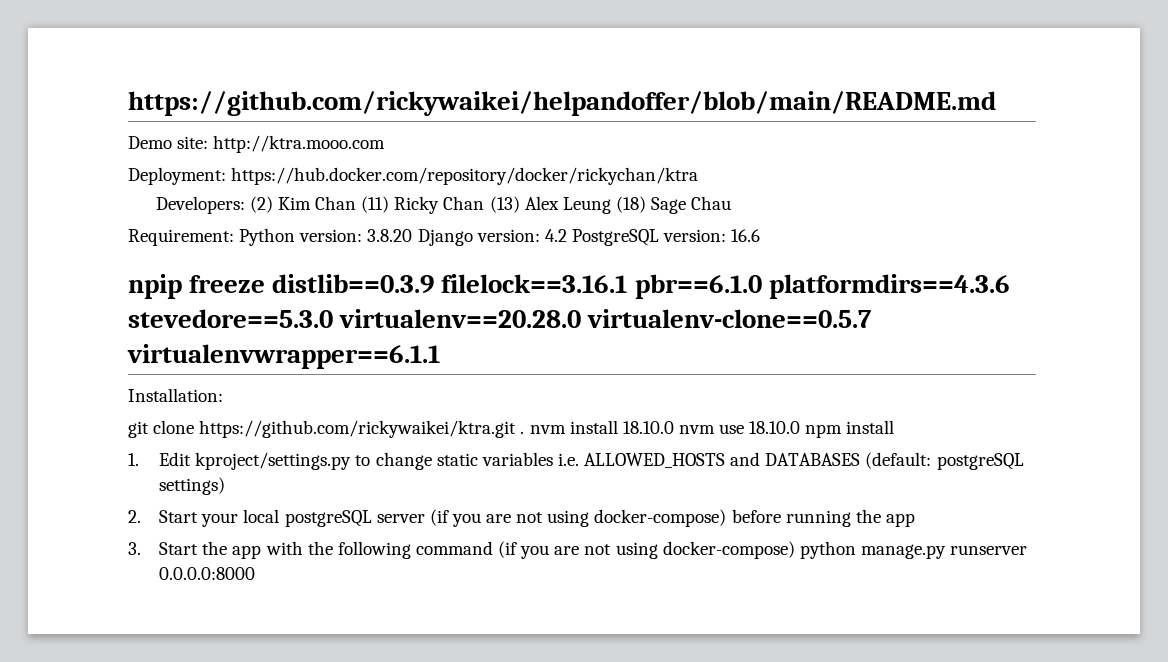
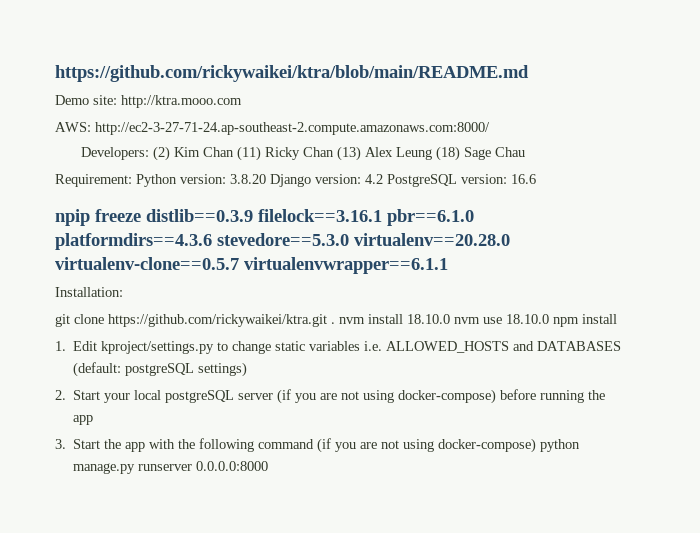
[128,91,996,116] https://github.com/rickywaikei/helpandoffer/blob/main/README.md -> [55,65,529,82] https://github.com/rickywaikei/ktra/blob/main/README.md
[128,167,699,185] Deployment: https://hub.docker.com/repository/docker/rickychan/ktra -> [55,122,490,135] AWS: http://ec2-3-27-71-24.ap-southeast-2.compute.amazonaws.com:8000/

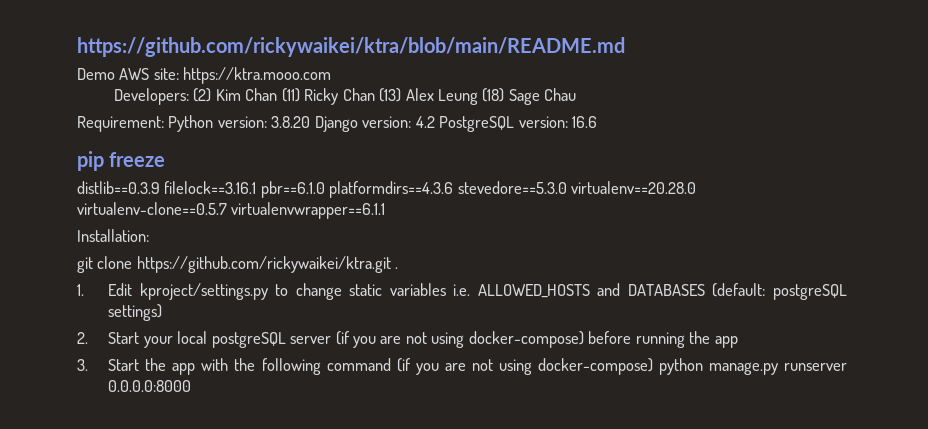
[93,95,242,108] [55,122,490,135] site: http://ktra.mooo.com // AWS: http://ec2-3-27-71-24.ap-southeast-2.compute.amazonaws.com:8000/ -> [119,67,332,84] AWS site: https://ktra.mooo.com
[55,209,90,226] npip -> [77,151,104,171] pip
(141, 215) none -> (166, 159) //
[339,314,617,327] nvm install 18.10.0 nvm use 18.10.0 npm install -> (399, 268) none

